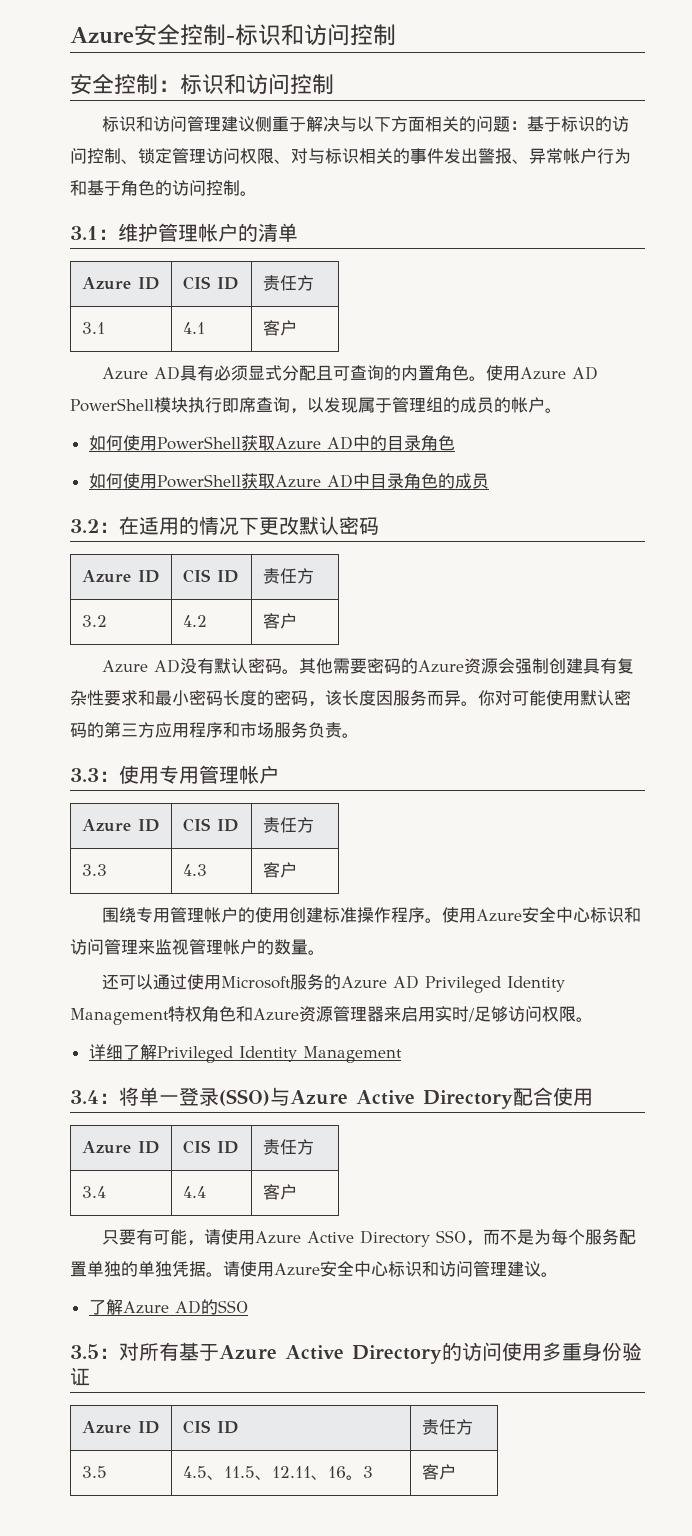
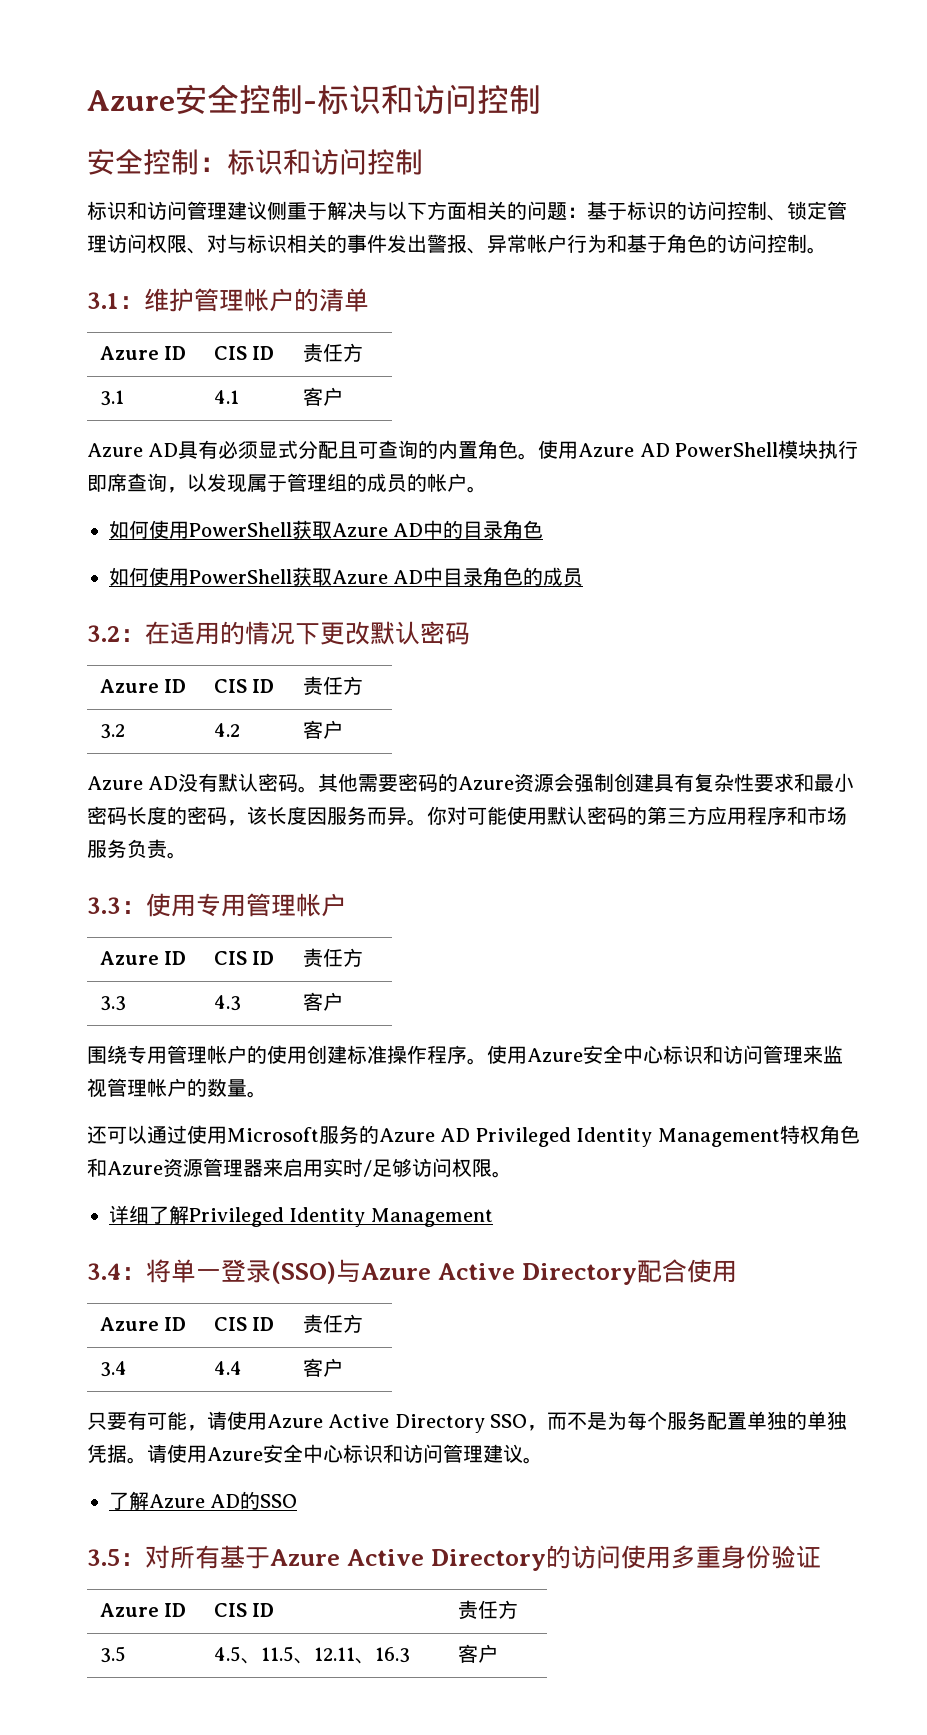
[327,1466,373,1480] 16。3 -> [374,1647,410,1663] 16.3

